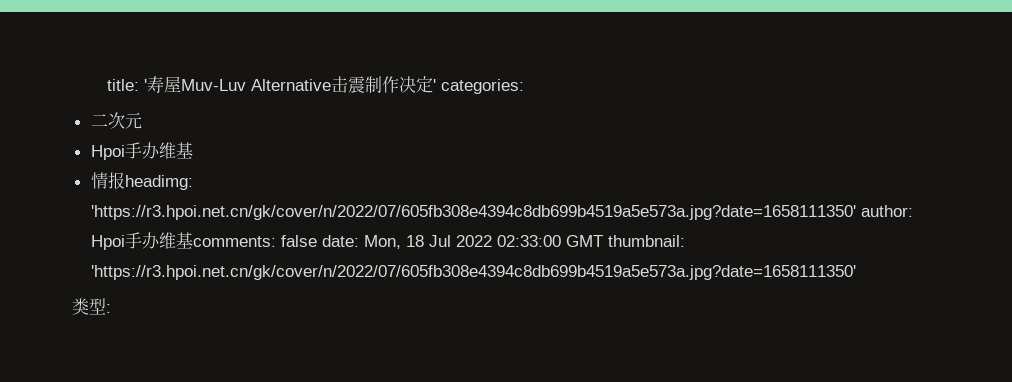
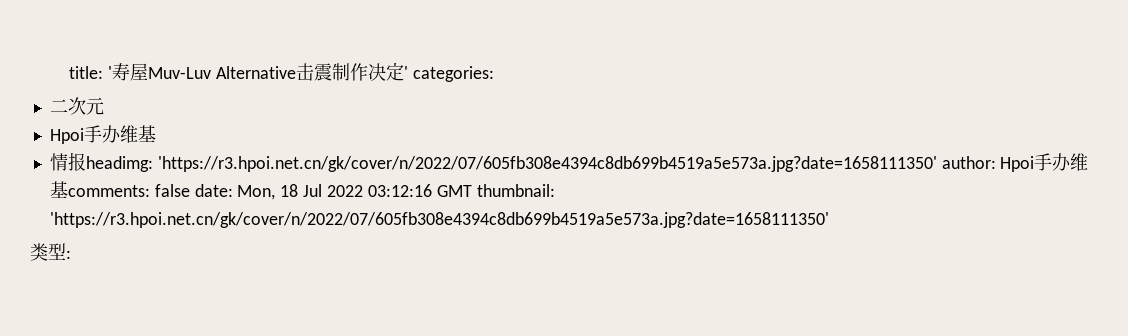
[496,235,561,247] 02:33:00 -> [367,184,432,197] 03:12:16

